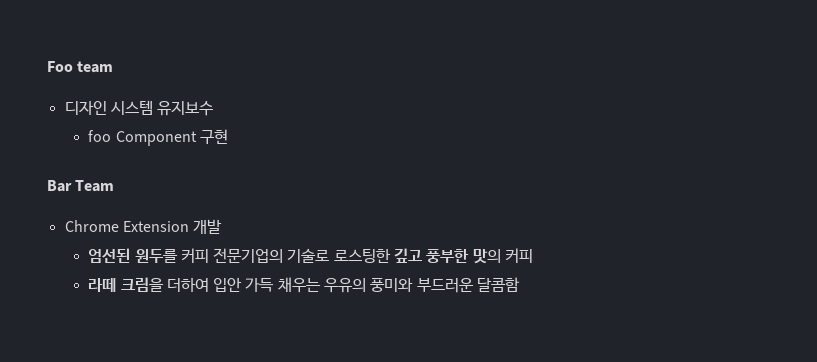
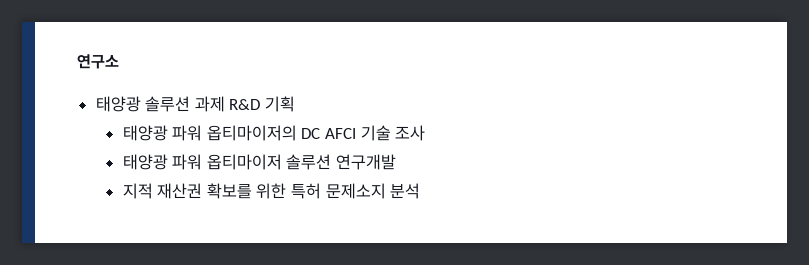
[47,61,114,73] [64,100,214,116] [88,129,228,146] [47,180,115,192] [64,219,223,234] [88,248,534,264] [88,277,521,293] Foo team // 디자인 시스템 유지보수 // foo Component 구현 // Bar Team // Chrome Extension 개발 // 엄선된 원두를 커피 전문기업의 기술로 로스팅한 깊고 풍부한 맛의 커피 // 라떼 크림을 더하여 입안 가득 채우는 우유의 풍미와 부드러운 달콤함 -> [77,54,119,69] [95,96,296,112] [122,125,426,141] [122,154,396,170] [122,183,421,199] 연구소 // 태양광 솔루션 과제 R&D 기획 // 태양광 파워 옵티마이저의 DC AFCI 기술 조사 // 태양광 파워 옵티마이저 솔루션 연구개발 // 지적 재산권 확보를 위한 특허 문제소지 분석

